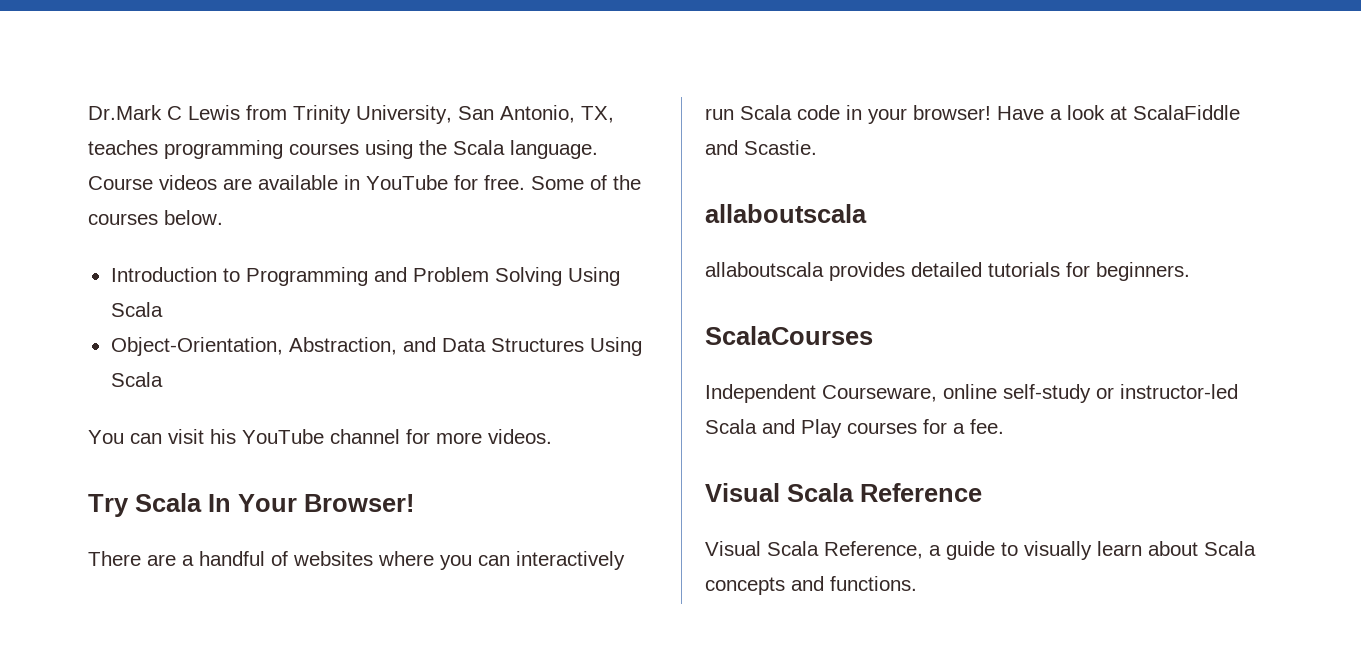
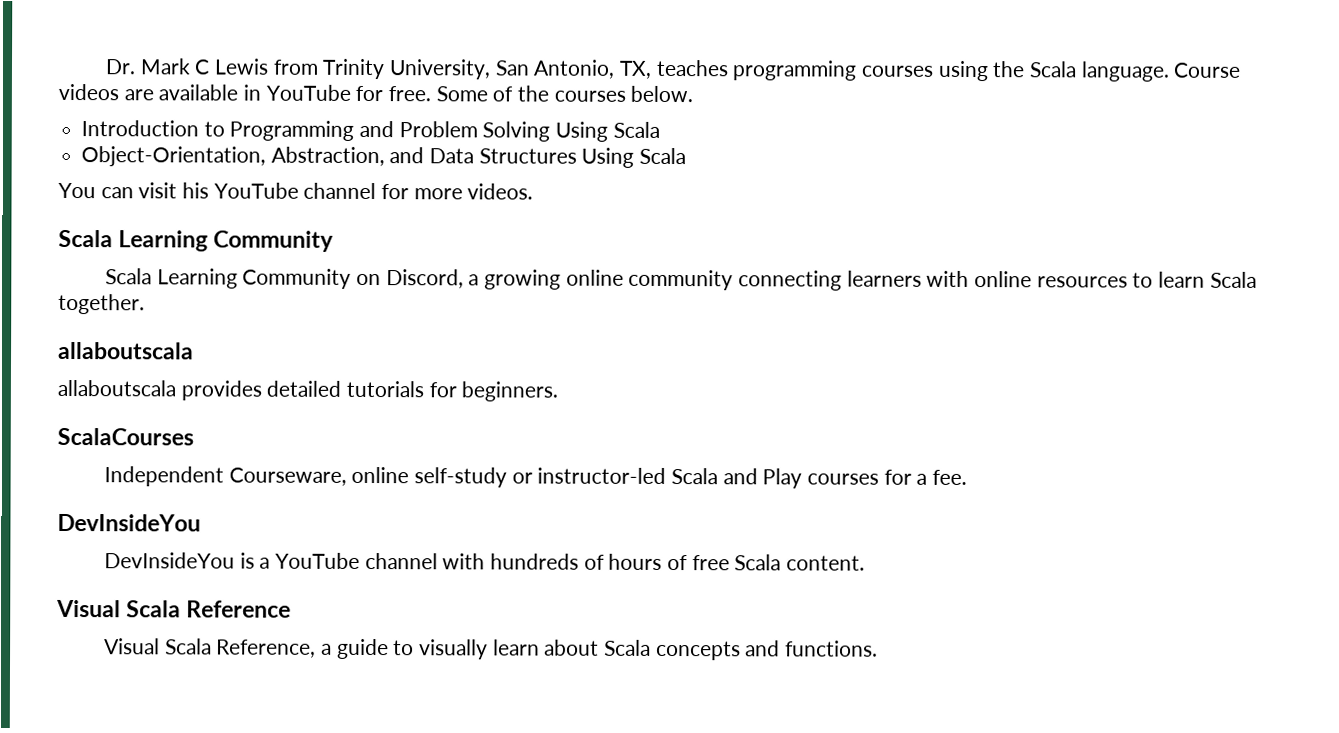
[88,105,162,120] Dr.Mark -> [105,58,191,75] Dr. Mark
[88,493,414,517] [88,551,625,570] [705,105,1240,124] [705,140,817,155] Try Scala In Your Browser! // There are a handful of websites where you can interactively run Scala code in your browser! Have a look at ScalaFiddle and Scastie. -> [58,229,335,252] [105,268,1257,291] [58,293,145,315] Scala Learning Community // Scala Learning Community on Discord, a growing online community connecting learners with online resources to learn Scala together.
(1004, 426) none -> [57,513,201,532] [104,552,866,571] // DevInsideYou // DevInsideYou is a YouTube channel with hundreds of hours of free Scala content.

